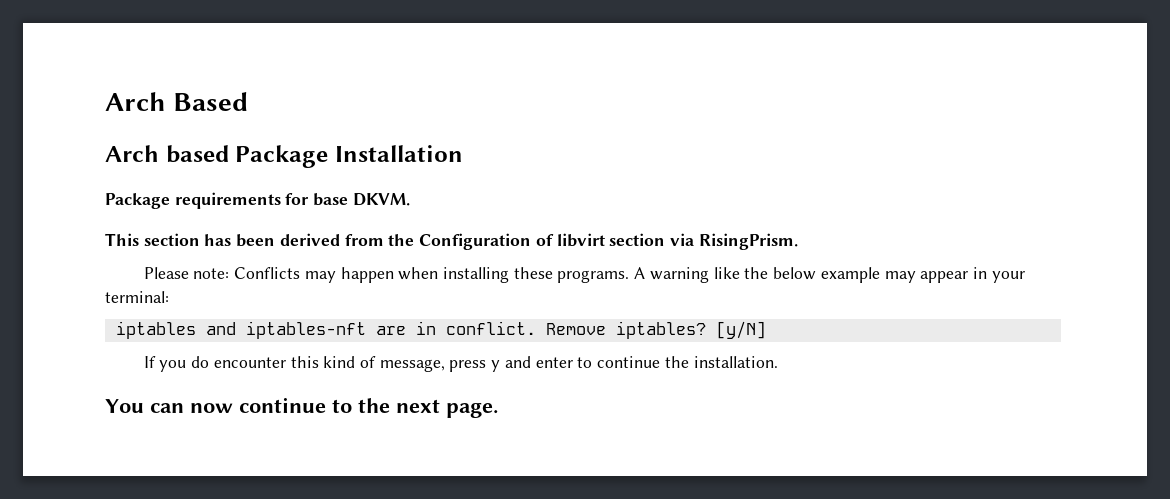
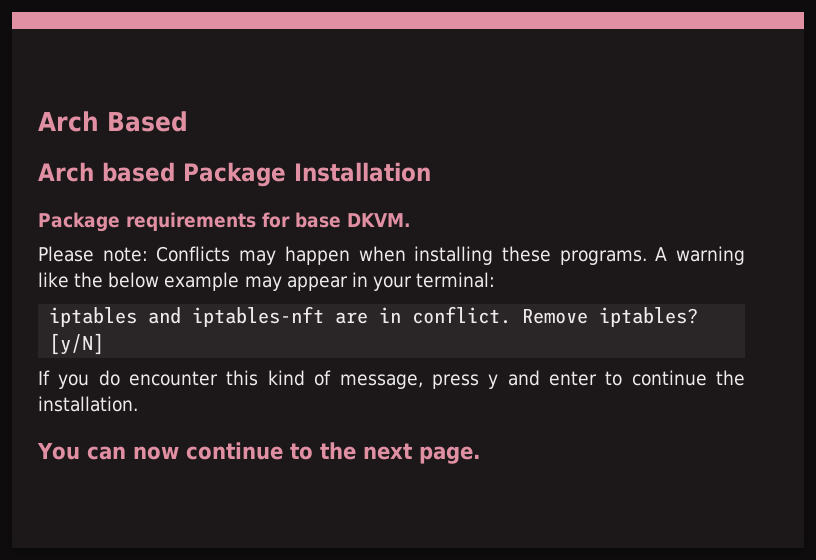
[105,233,798,250] // This section has been derived from the Configuration of libvirt section via RisingPrism. -> (411, 220) none

